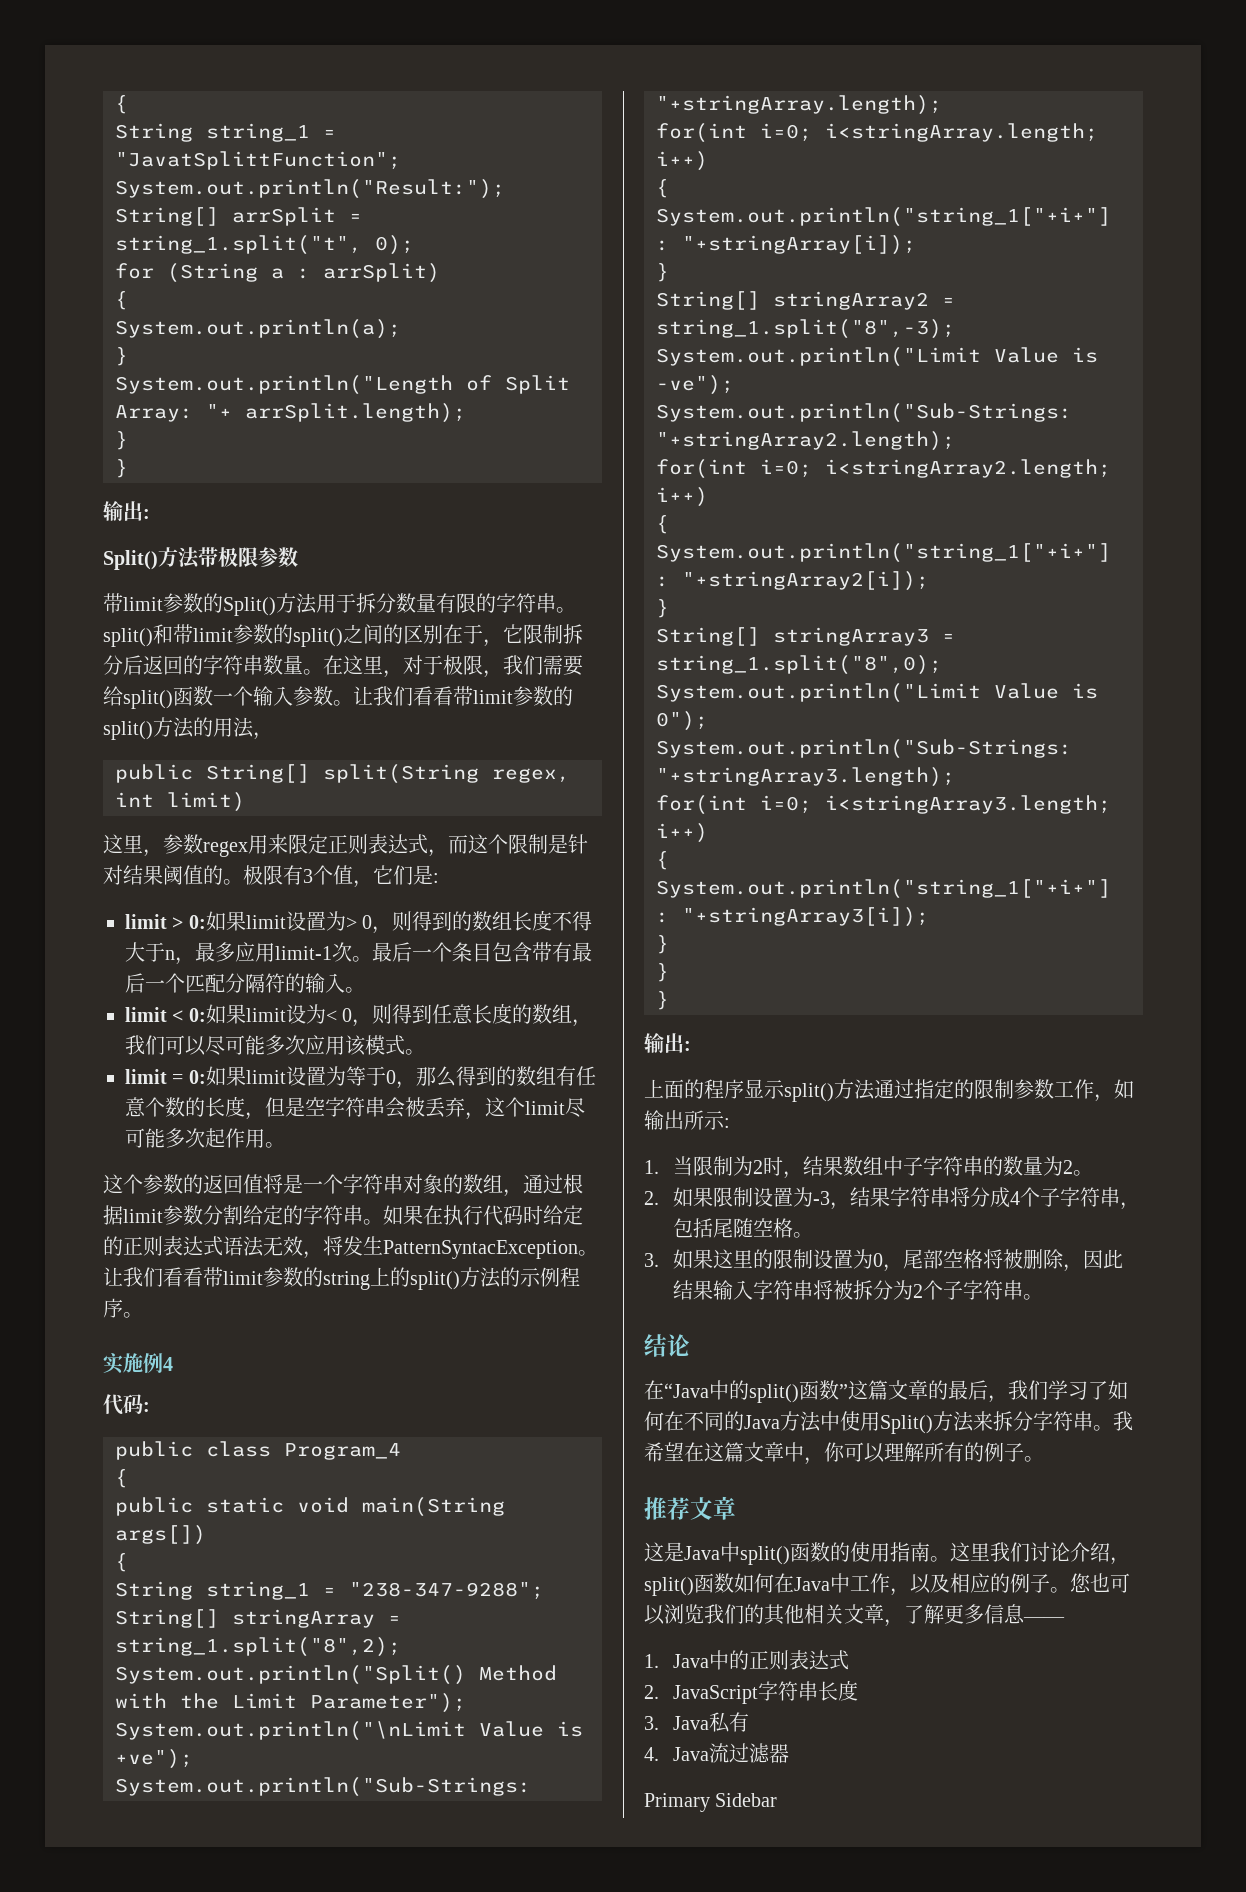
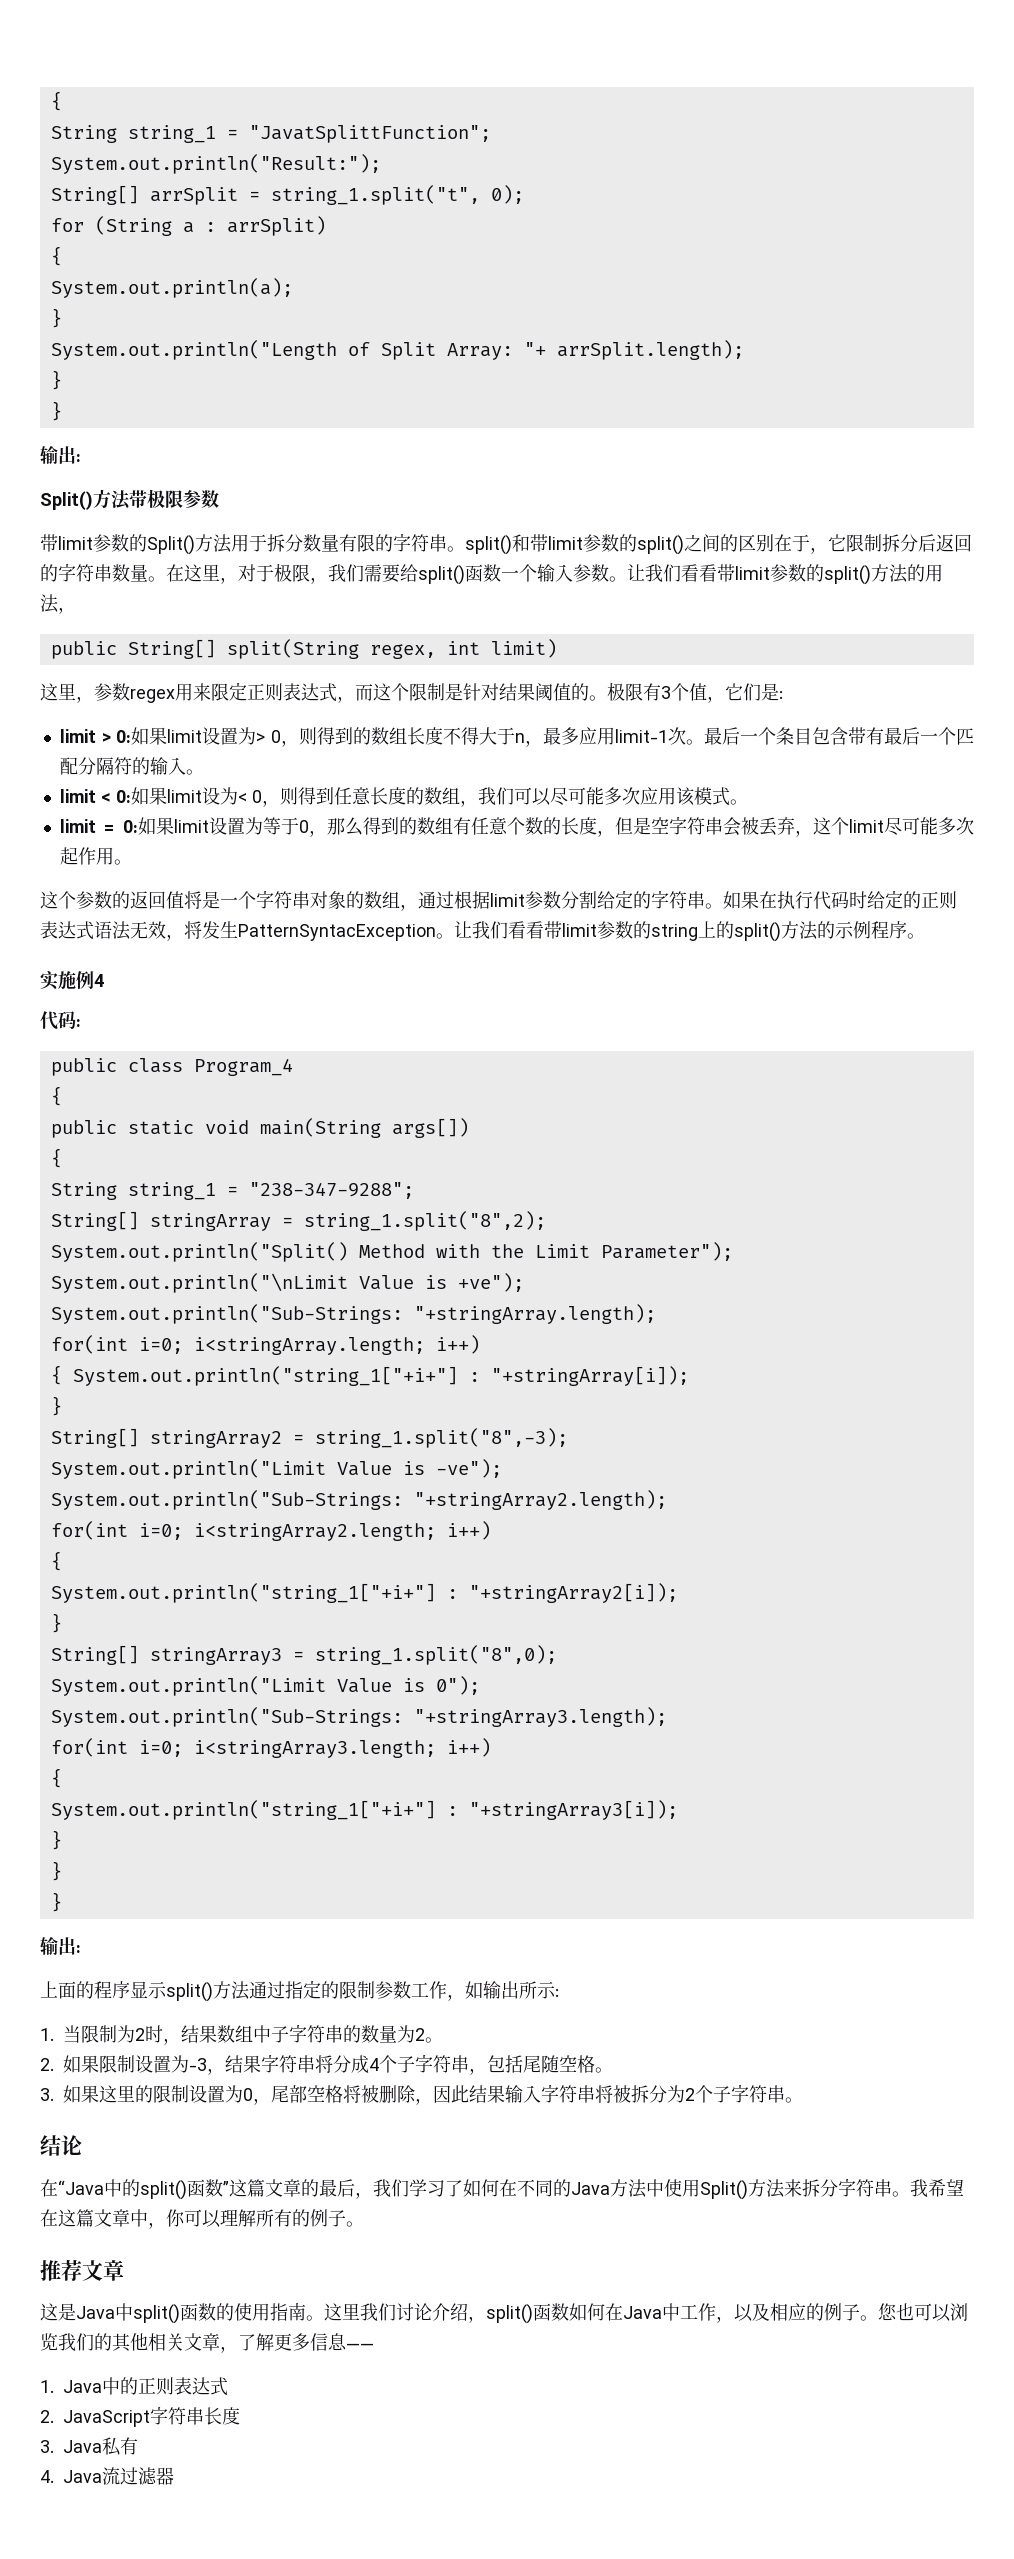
[644,1793,778,1812] // Primary Sidebar -> (174, 2476) none

